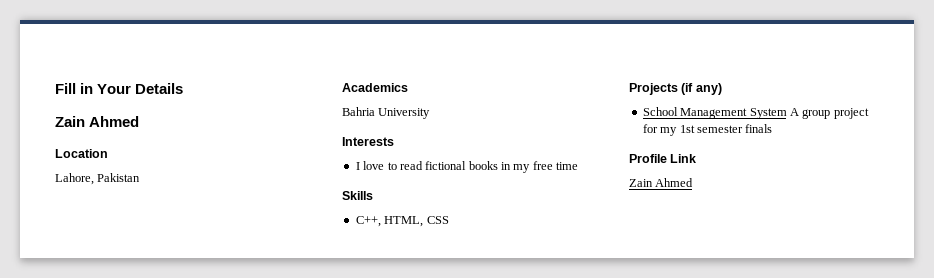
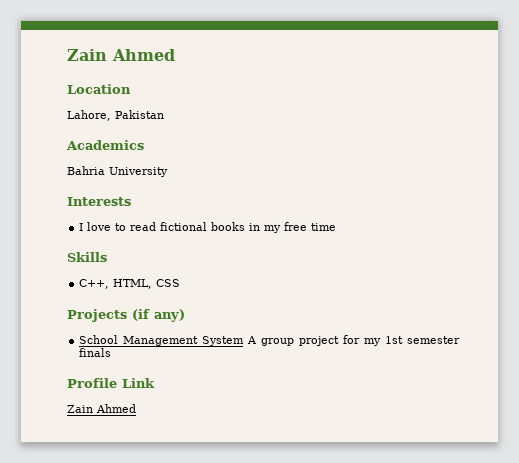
[55,83,184,94] Fill in Your Details // -> (67, 55) none

